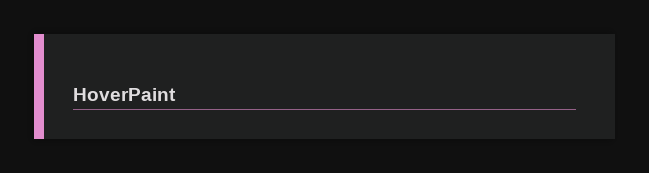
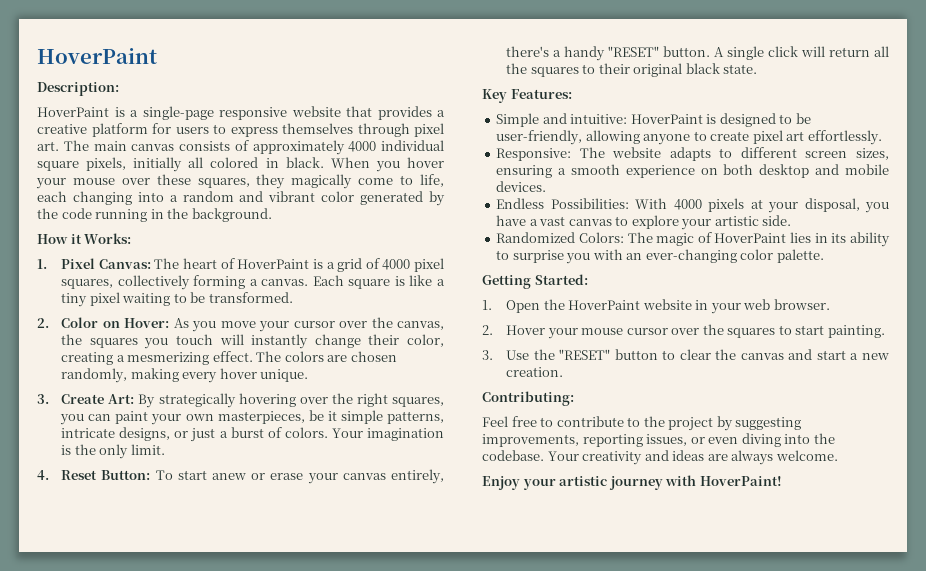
[73,88,176,101] HoverPaint -> [37,48,157,64] [37,82,119,96] [37,106,445,120] [37,123,444,137] [37,140,444,155] [37,157,444,172] [36,174,445,189] [37,191,446,206] [37,208,272,222] [37,233,132,244] [37,258,445,272] [61,275,445,290] [61,292,293,307] [37,317,444,332] [61,334,445,349] [61,351,397,365] [61,368,309,383] [37,393,445,408] [60,410,444,425] [61,427,445,442] [61,444,165,459] [37,469,444,484] [506,46,889,61] [506,63,758,77] [482,89,572,103] [496,113,811,127] [496,130,882,145] [496,147,889,161] [496,164,889,178] [496,181,547,192] [496,198,889,213] [496,215,792,230] [496,232,890,247] [496,249,824,264] [482,274,588,289] [482,299,830,314] [482,324,885,339] [482,349,889,360] [506,367,564,377] [482,391,574,406] [482,416,802,431] [482,433,835,447] [482,450,838,465] [482,475,782,490] HoverPaint // Description: // HoverPaint is a single-page responsive website that provides a creative platform for users to express themselves through pixel art. The main canvas consists of approximately 4000 individual square pixels, initially all colored in black. When you hover your mouse over these squares, they magically come to life, each changing into a random and vibrant color generated by the code running in the background. // How it Works: // 1. Pixel Canvas: The heart of HoverPaint is a grid of 4000 pixel squares, collectively forming a canvas. Each square is like a tiny pixel waiting to be transformed. // 2. Color on Hover: As you move your cursor over the canvas, the squares you touch will instantly change their color, creating a mesmerizing effect. The colors are chosen randomly, making every hover unique. // 3. Create Art: By strategically hovering over the right squares, you can paint your own masterpieces, be it simple patterns, intricate designs, or just a burst of colors. Your imagination is the only limit. // 4. Reset Button: To start anew or erase your canvas entirely, there's a handy "RESET" button. A single click will return all the squares to their original black state. // Key Features: // Simple and intuitive: HoverPaint is designed to be user-friendly, allowing anyone to create pixel art effortlessly. // Responsive: The website adapts to different screen sizes, ensuring a smooth experience on both desktop and mobile devices. // Endless Possibilities: With 4000 pixels at your disposal, you have a vast canvas to explore your artistic side. // Randomized Colors: The magic of HoverPaint lies in its ability to surprise you with an ever-changing color palette. // Getting Started: // 1. Open the HoverPaint website in your web browser. // 2. Hover your mouse cursor over the squares to start painting. // 3. Use the "RESET" button to clear the canvas and start a new creation. // Contributing: // Feel free to contribute to the project by suggesting improvements, reporting issues, or even diving into the codebase. Your creativity and ideas are always welcome. // Enjoy your artistic journey with HoverPaint!

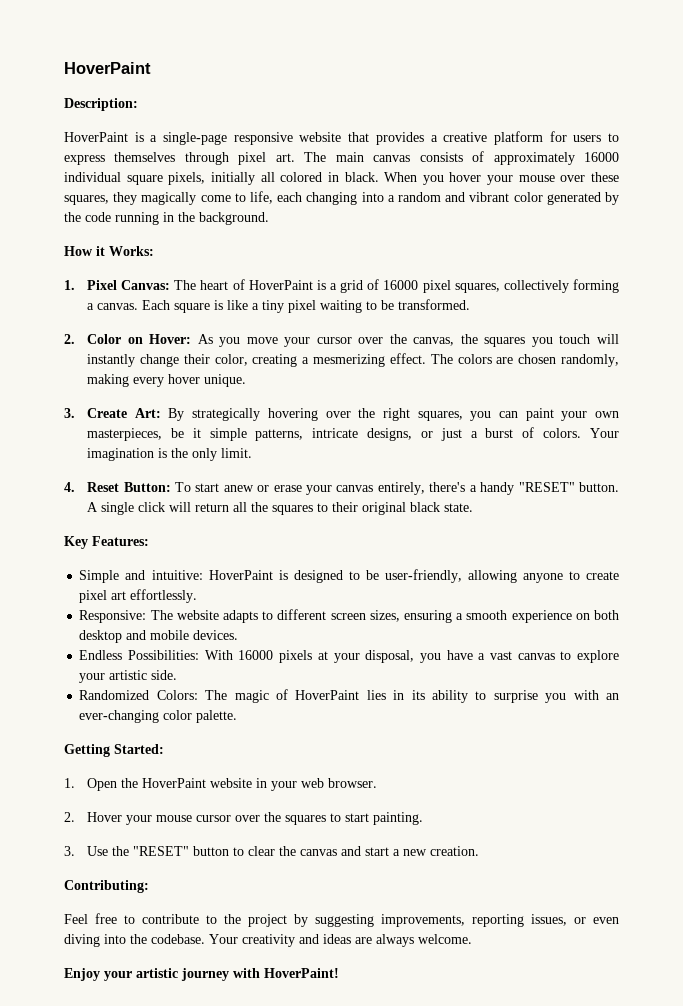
[348,141,377,152] 4000 -> [583,152,619,162] 16000
[382,259,411,270] 4000 -> [383,280,419,290] 16000
[673,199,702,210] 4000 -> [238,650,274,660] 16000

